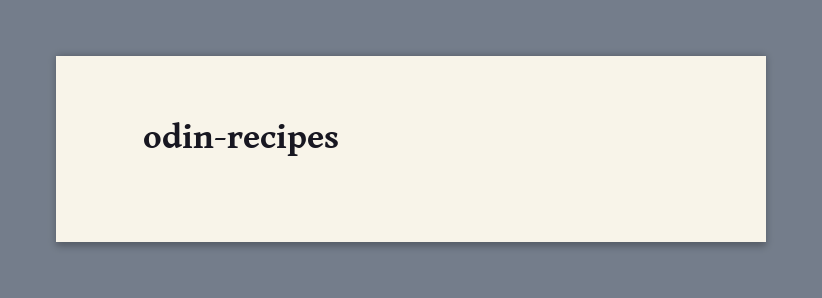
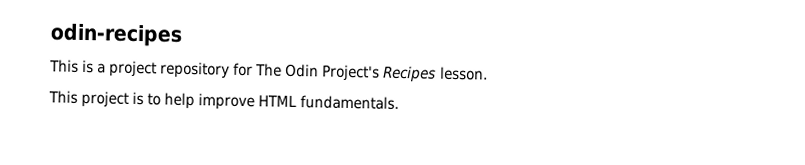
(339, 139) none -> [49,59,488,83] [48,90,400,111] // This is a project repository for The Odin Project's Recipes lesson. // This project is to help improve HTML fundamentals.

